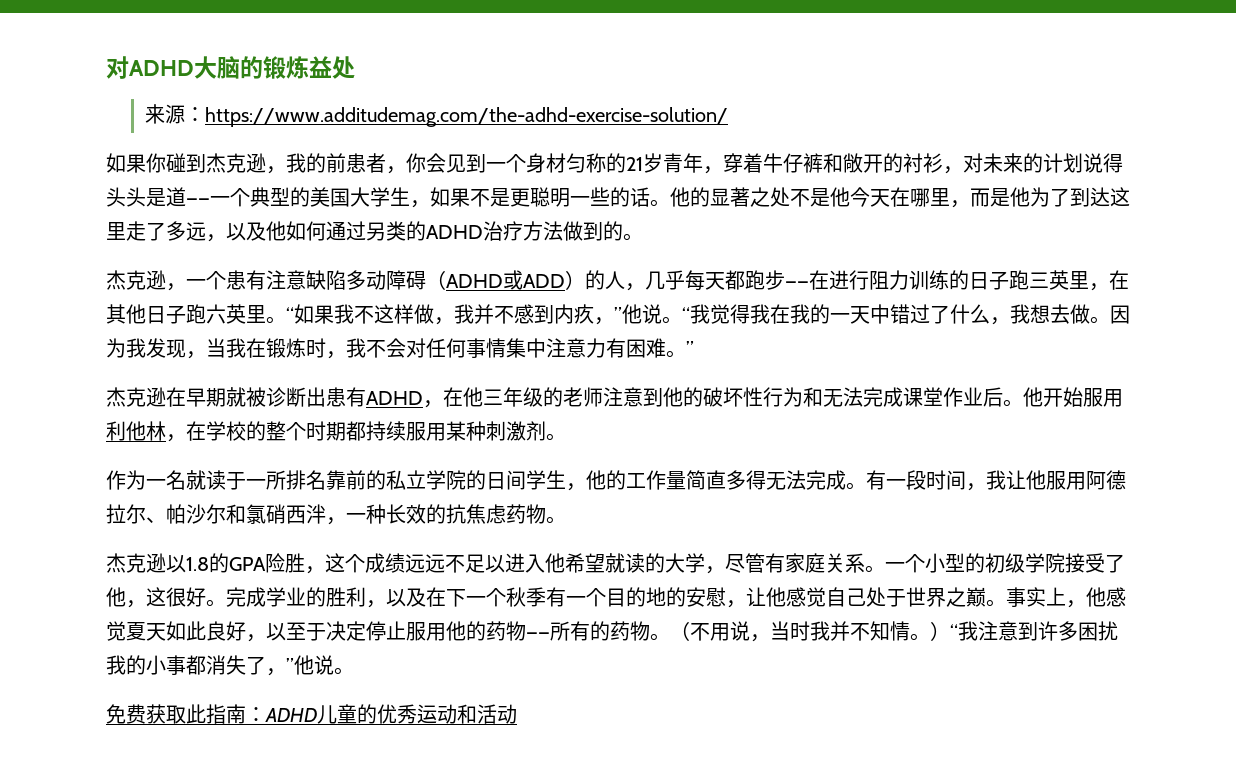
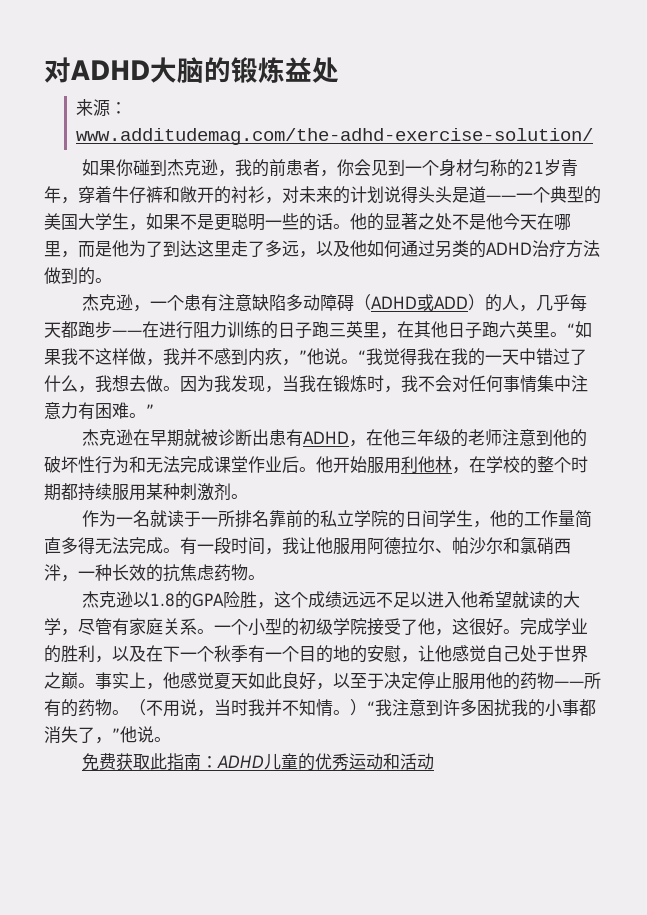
[204,107,728,127] https://www.additudemag.com/the-adhd-exercise-solution/ -> [76,128,594,145] www.additudemag.com/the-adhd-exercise-solution/

